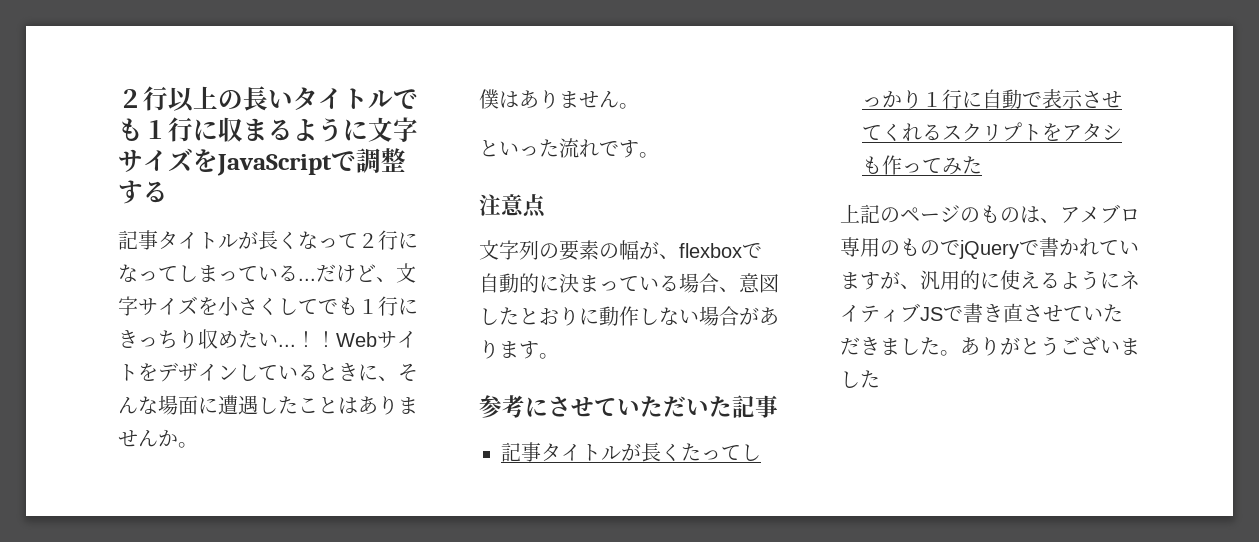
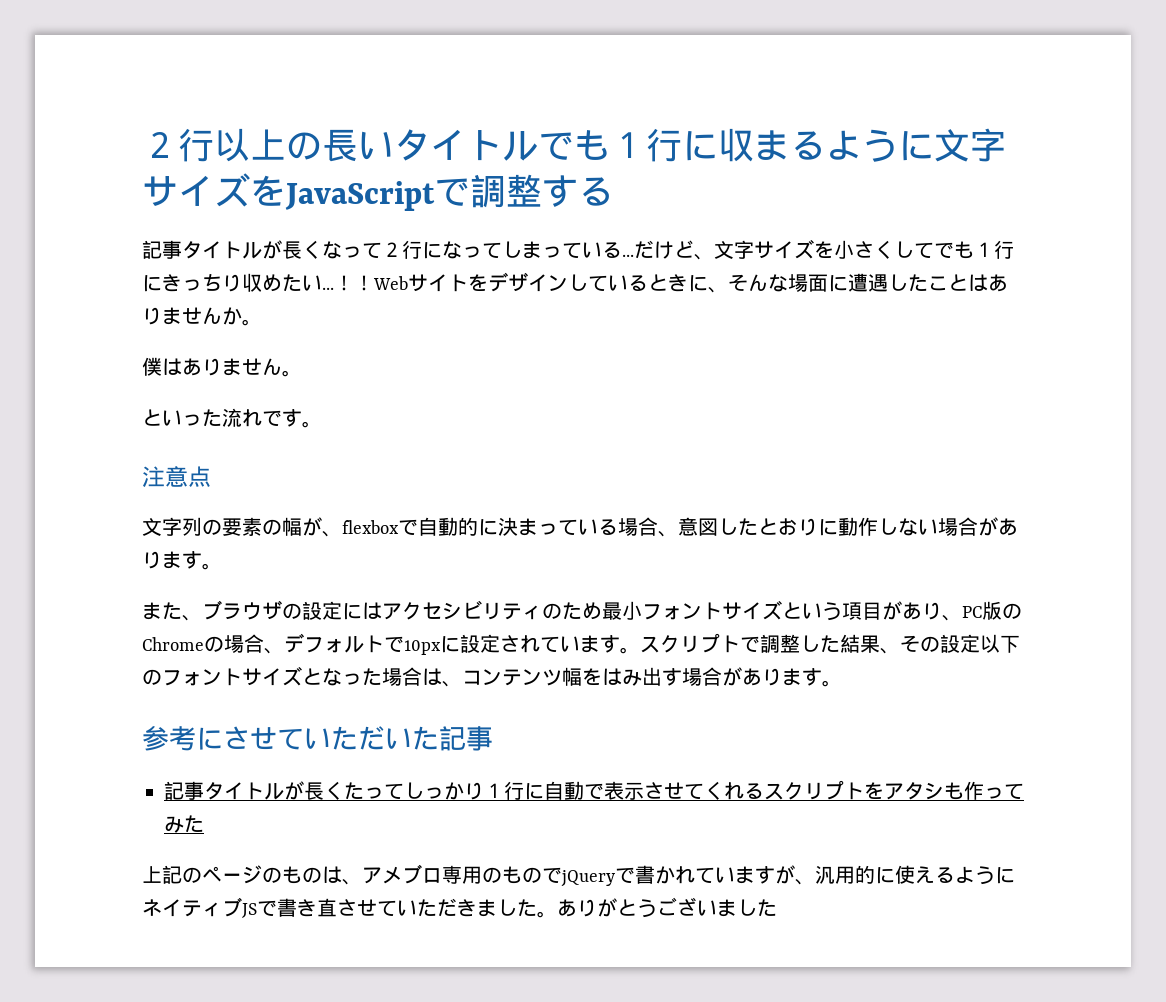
(559, 356) none -> [142,600,1022,621] [142,633,1020,655] [142,666,842,687] // また、ブラウザの設定にはアクセシビリティのため最小フォントサイズという項目があり、PC版のChromeの場合、デフォルトで10pxに設定されています。スクリプトで調整した結果、その設定以下のフォントサイズとなった場合は、コンテンツ幅をはみ出す場合があります。

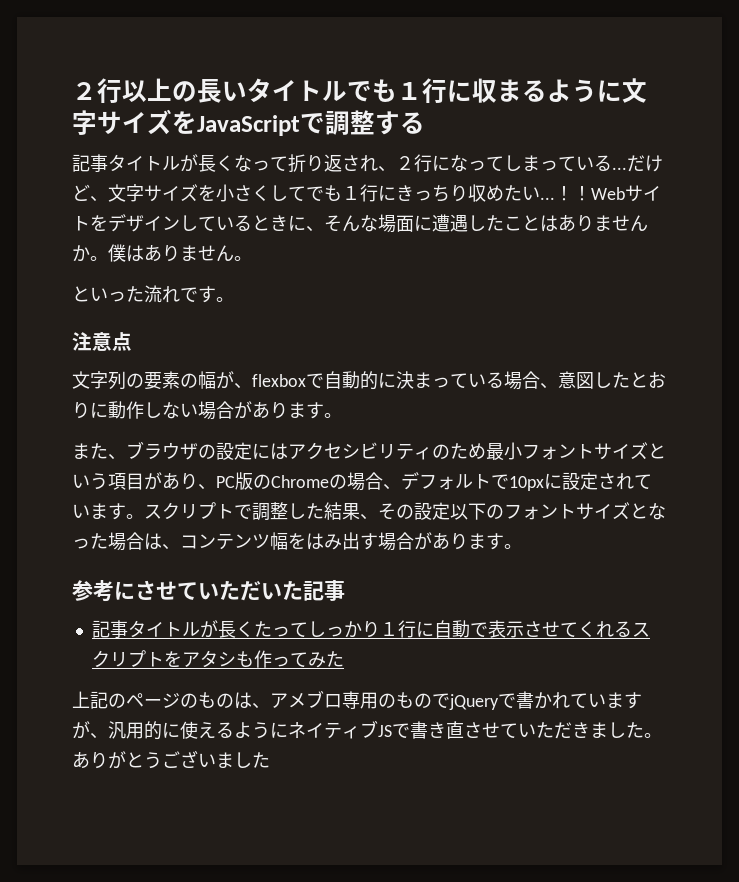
(382, 250) none -> [288,154,396,173] 折り返され、
(262, 322) // -> (108, 258) none

